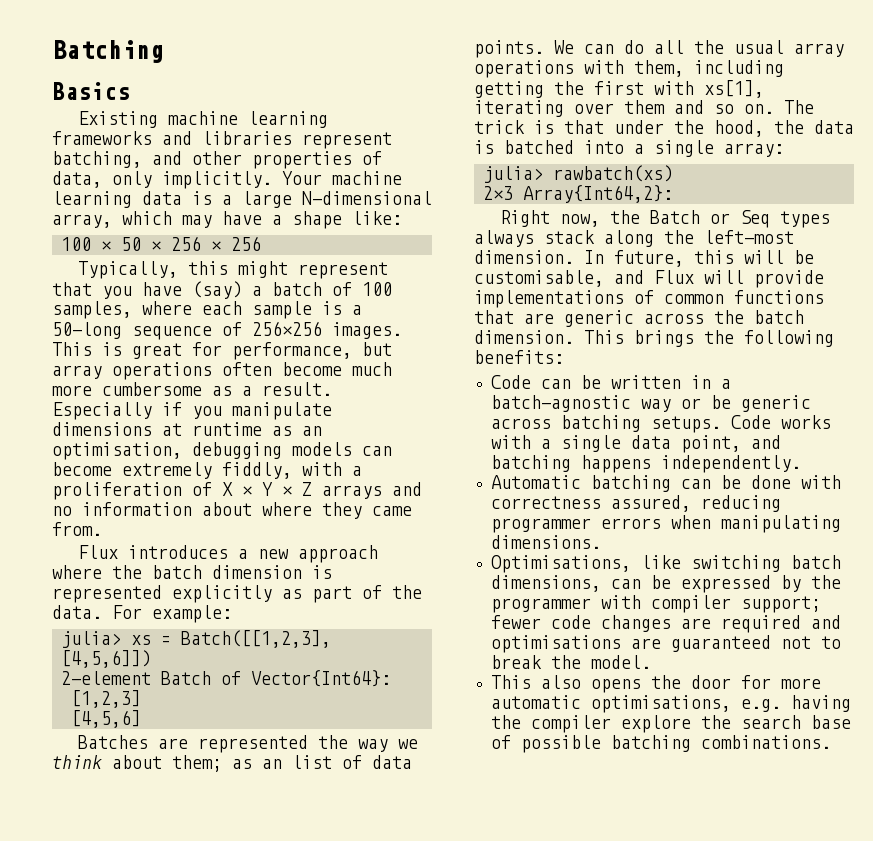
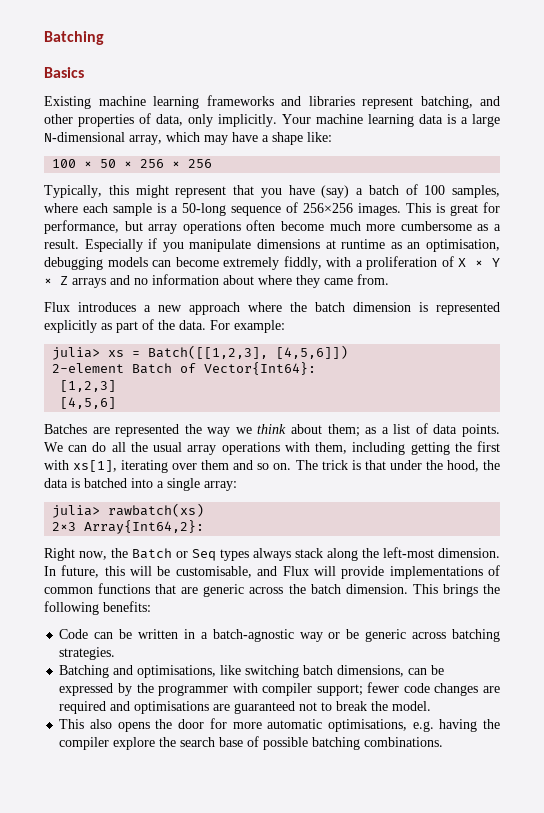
[262,759,282,769] an -> [381,427,389,434] a
[650,415,831,433] [490,435,781,453] [490,455,801,473] [490,475,841,492] [490,495,781,512] [490,515,841,533] [490,535,601,549] [490,555,631,573] setups. Code works with a single data point, and batching happens independently. // Automatic batching can be done with correctness assured, reducing programmer errors when manipulating dimensions. // Optimisations, -> [59,647,116,660] [59,665,217,678] strategies. // Batching and optimisations,

